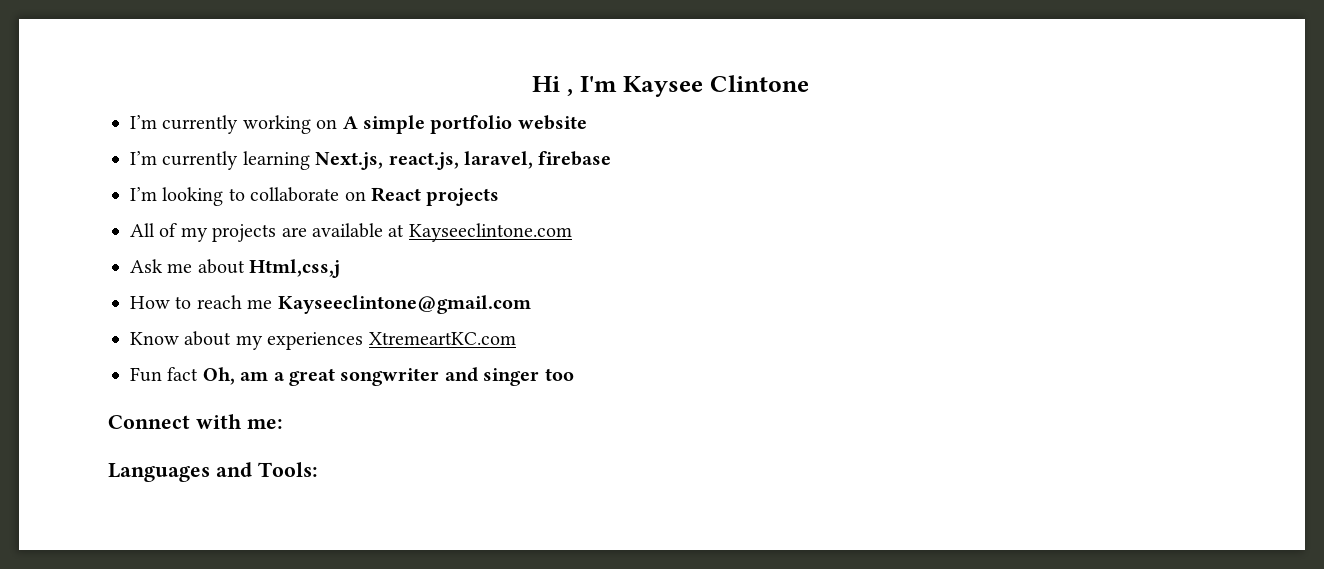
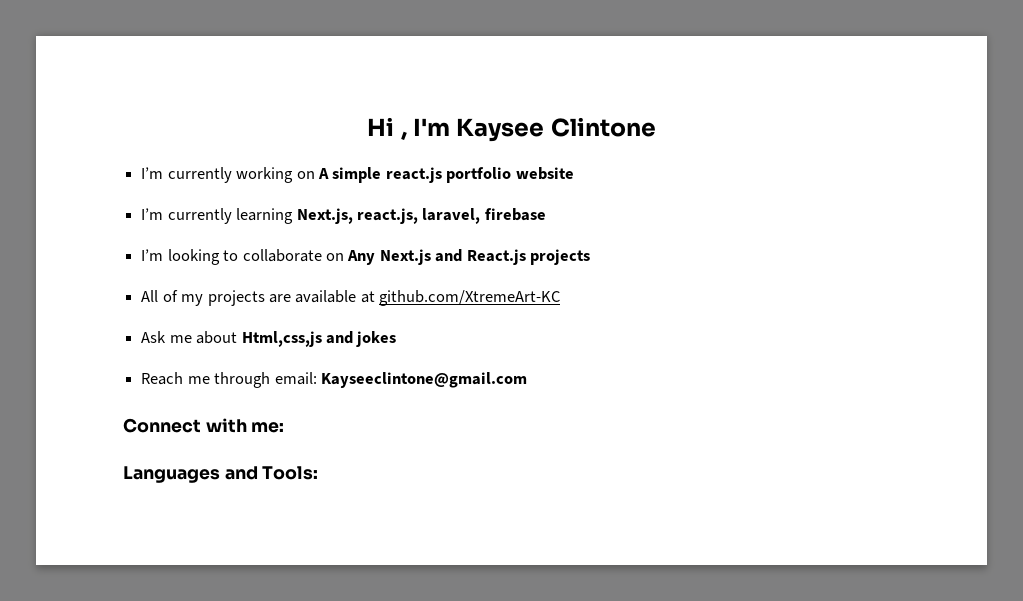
(425, 124) none -> [385,167,442,183] react.js
[371,187,421,202] React -> [347,249,526,265] Any Next.js and React.js
[408,223,572,242] Kayseeclintone.com -> [379,290,561,306] github.com/XtremeArt-KC
[249,259,341,278] [130,295,531,314] [130,331,516,350] [130,367,574,386] Html,css,j // How to reach me Kayseeclintone@gmail.com // Know about my experiences XtremeartKC.com // Fun fact Oh, am a great songwriter and singer too -> [241,331,397,347] [141,372,527,388] Html,css,js and jokes // Reach me through email: Kayseeclintone@gmail.com

